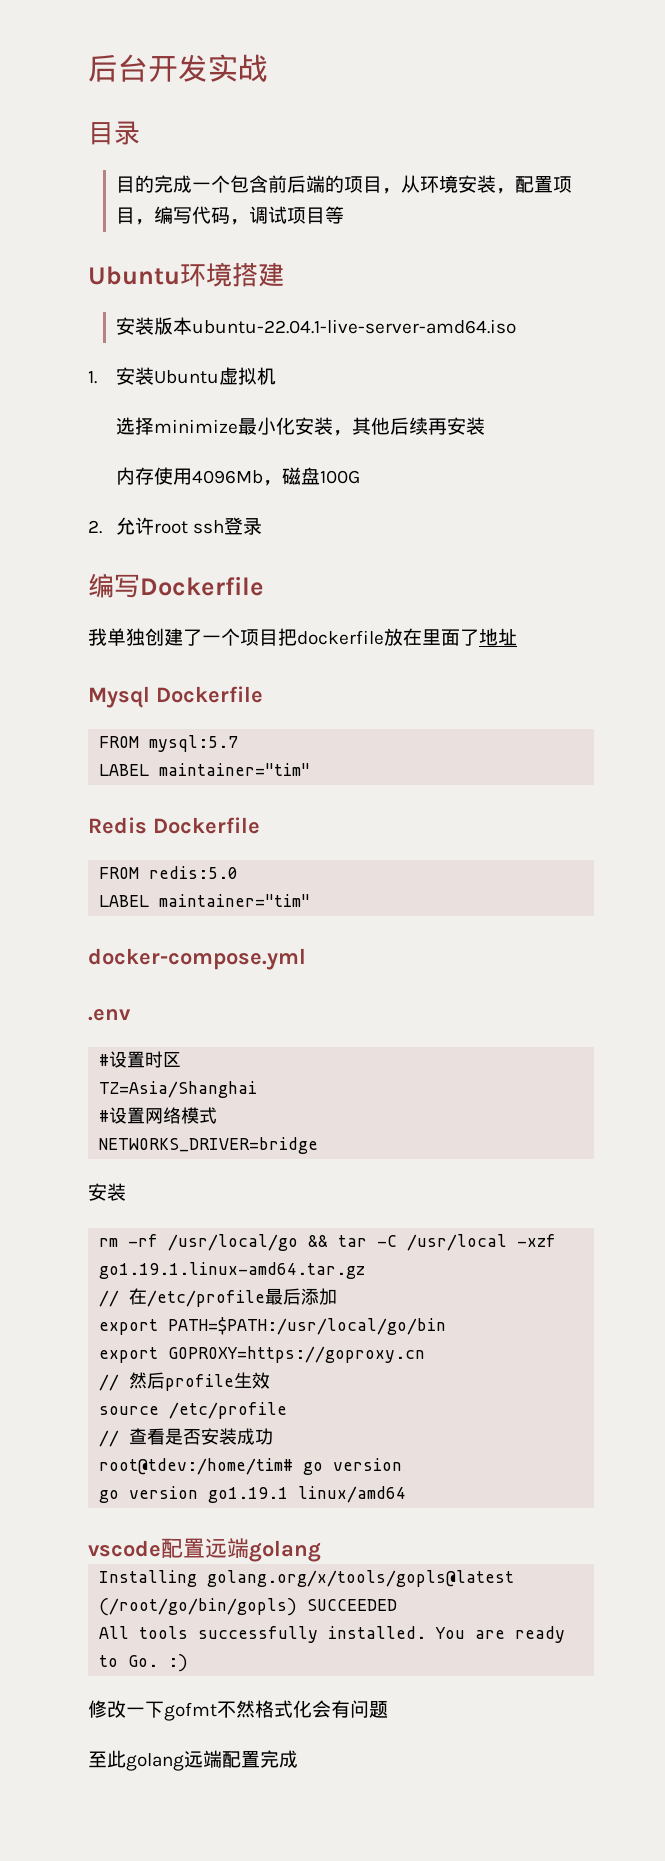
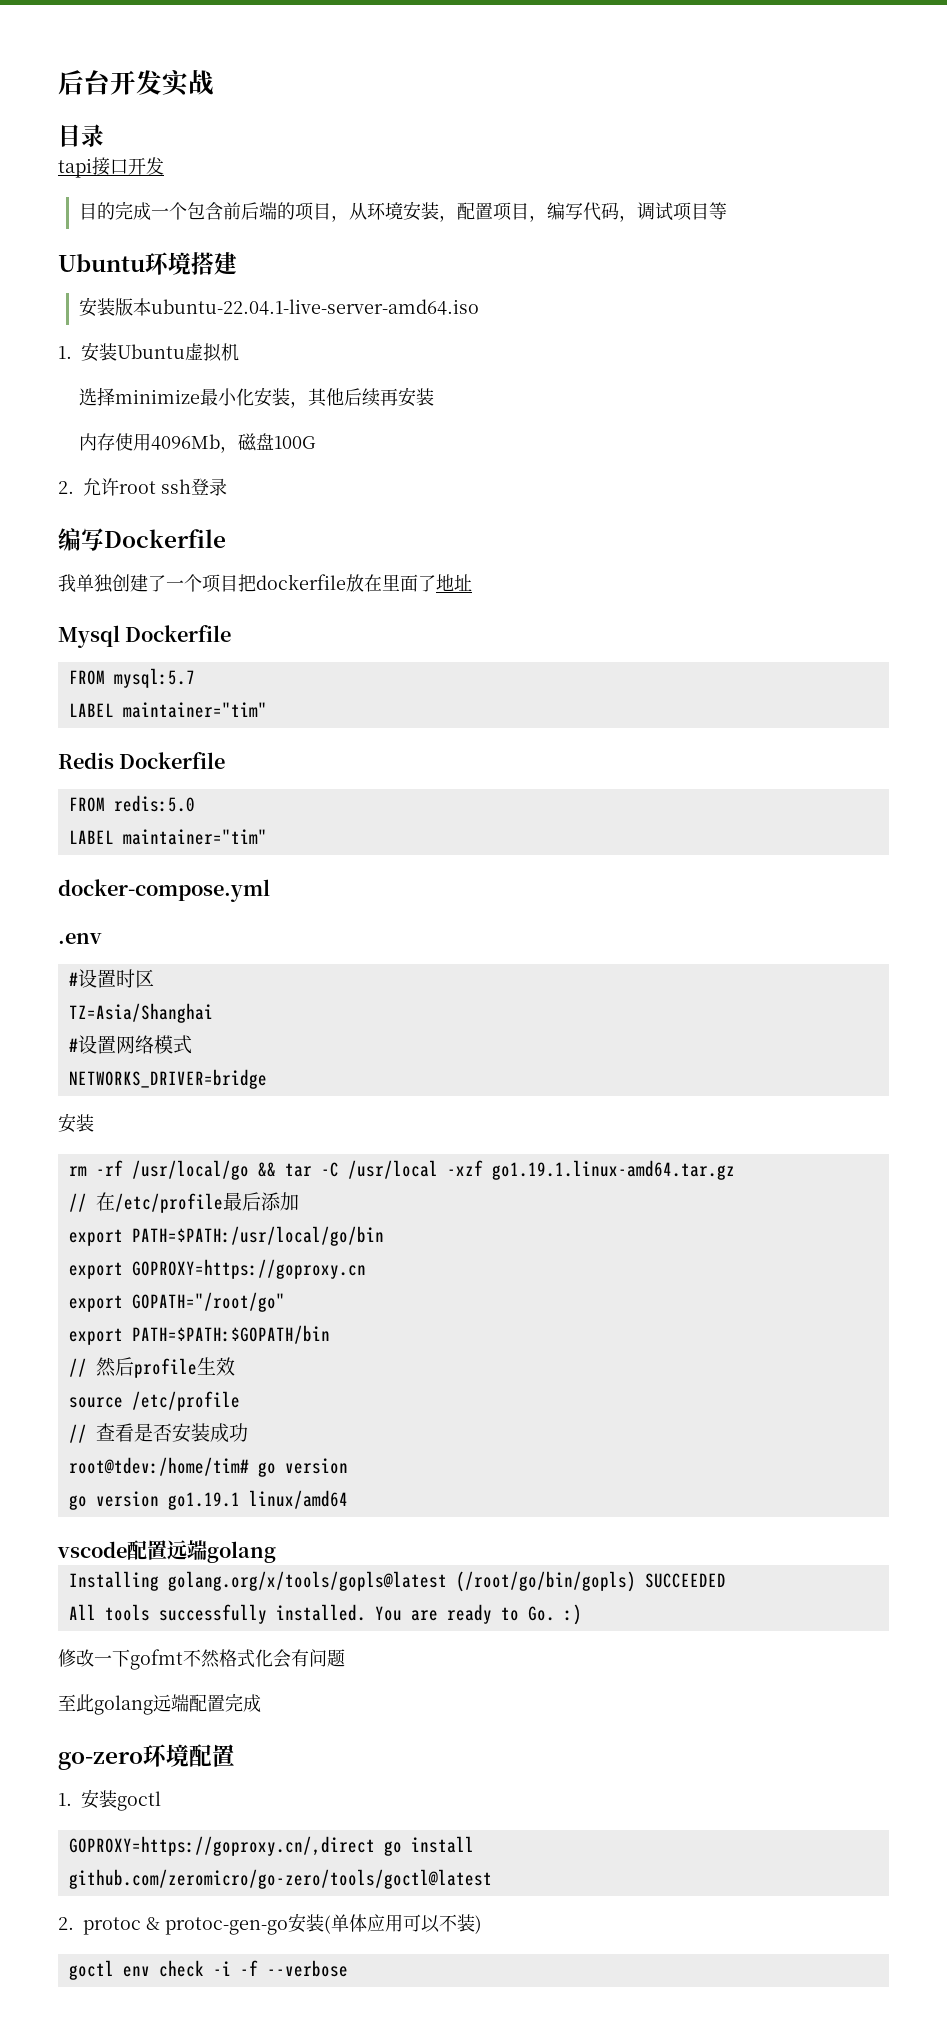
(140, 133) none -> [58,157,164,178] // tapi接口开发
(426, 1354) none -> [68,1292,285,1312] [68,1325,330,1345] // export GOPATH="/root/go" // export PATH=$PATH:$GOPATH/bin
(298, 1759) none -> [58,1744,235,1770] [58,1789,161,1811] [68,1836,474,1856] [68,1869,492,1889] [58,1913,482,1935] [68,1960,348,1980] // go-zero环境配置 // 1.安装goctl // GOPROXY=https://goproxy.cn/,direct go install github.com/zeromicro/go-zero/tools/goctl@latest // 2. protoc & protoc-gen-go安装(单体应用可以不装) // goctl env check -i -f --verbose

